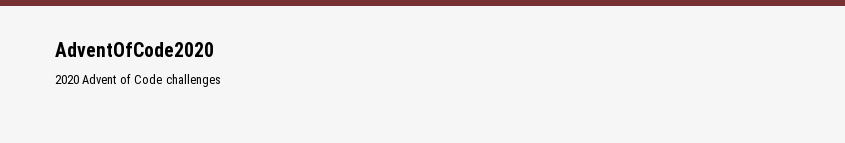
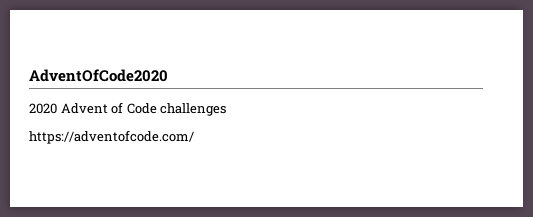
(221, 80) none -> [29,130,194,144] // https://adventofcode.com/

